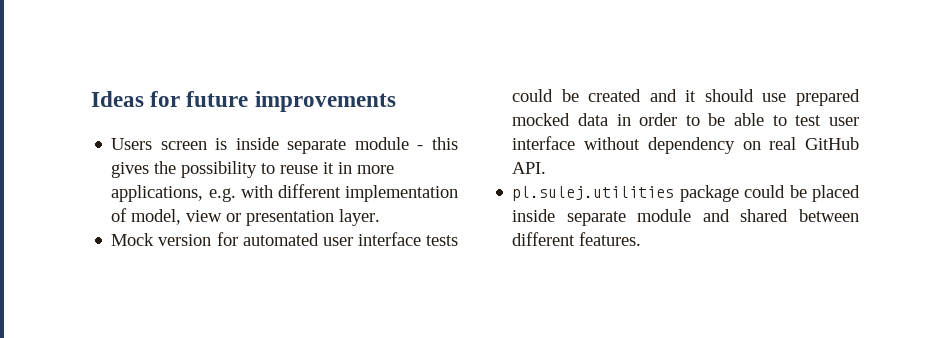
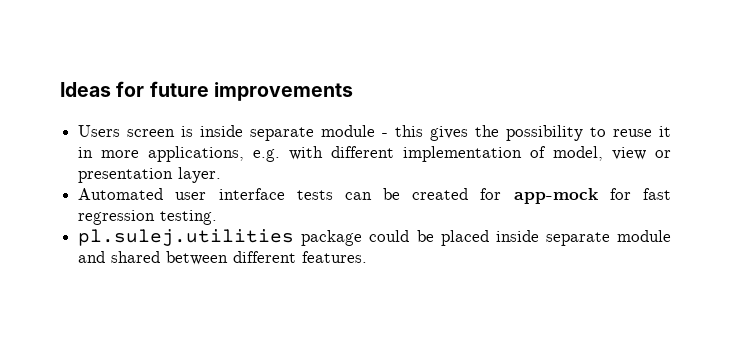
[111,232,319,246] Mock version for automated -> [78,188,164,200] Automated
[512,89,554,102] could -> [344,192,372,200] can
[649,89,860,106] [512,113,859,126] [512,136,859,154] [512,162,547,174] and it should use prepared mocked data in order to be able to test user interface without dependency on real GitHub API. -> [480,188,671,204] [78,210,218,225] for app-mock for fast regression testing.

